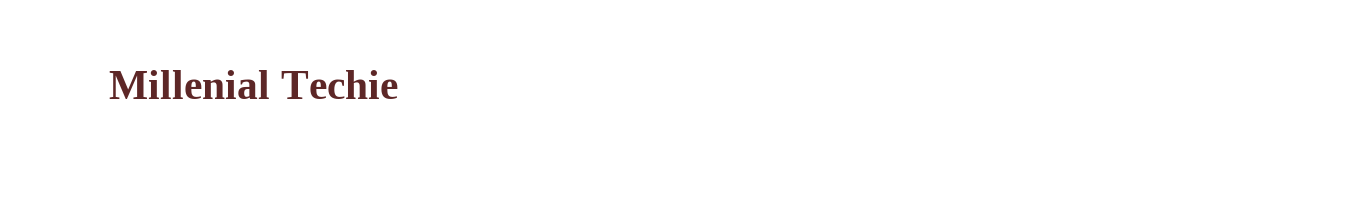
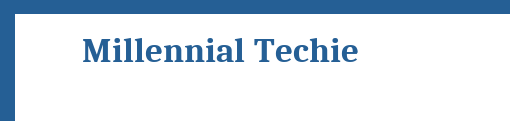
[109,70,270,99] Millenial -> [82,37,245,62] Millennial

